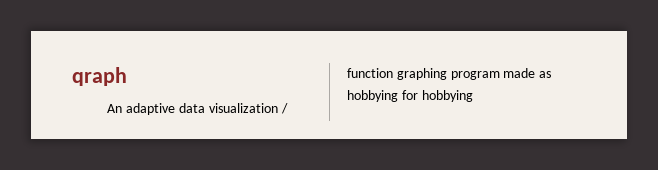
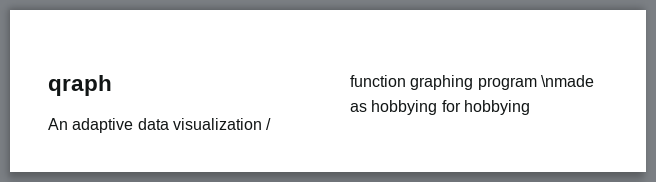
[503,68,536,78] made -> [540,75,594,87] \nmade

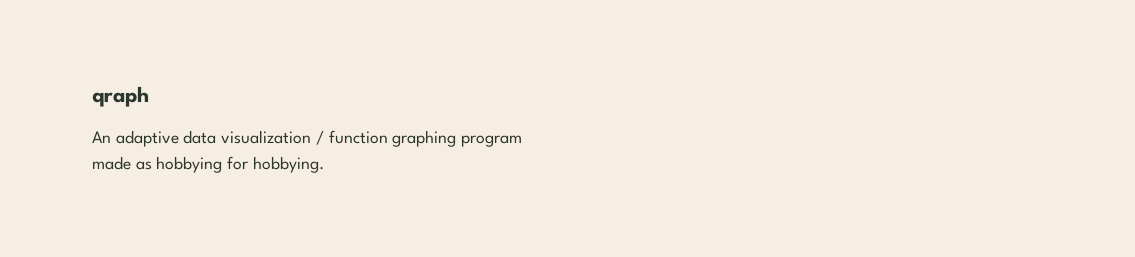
[540,75,594,87] \nmade -> [92,156,131,170] // made
[463,100,530,115] hobbying -> [252,156,324,173] hobbying.

